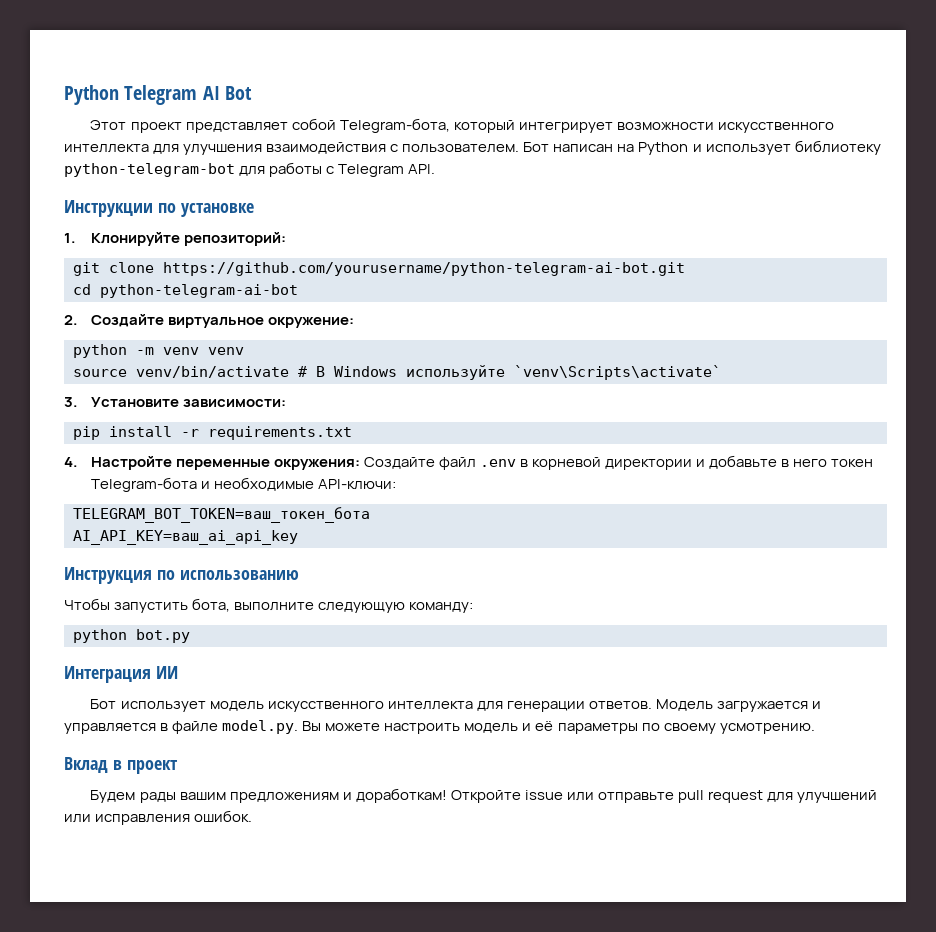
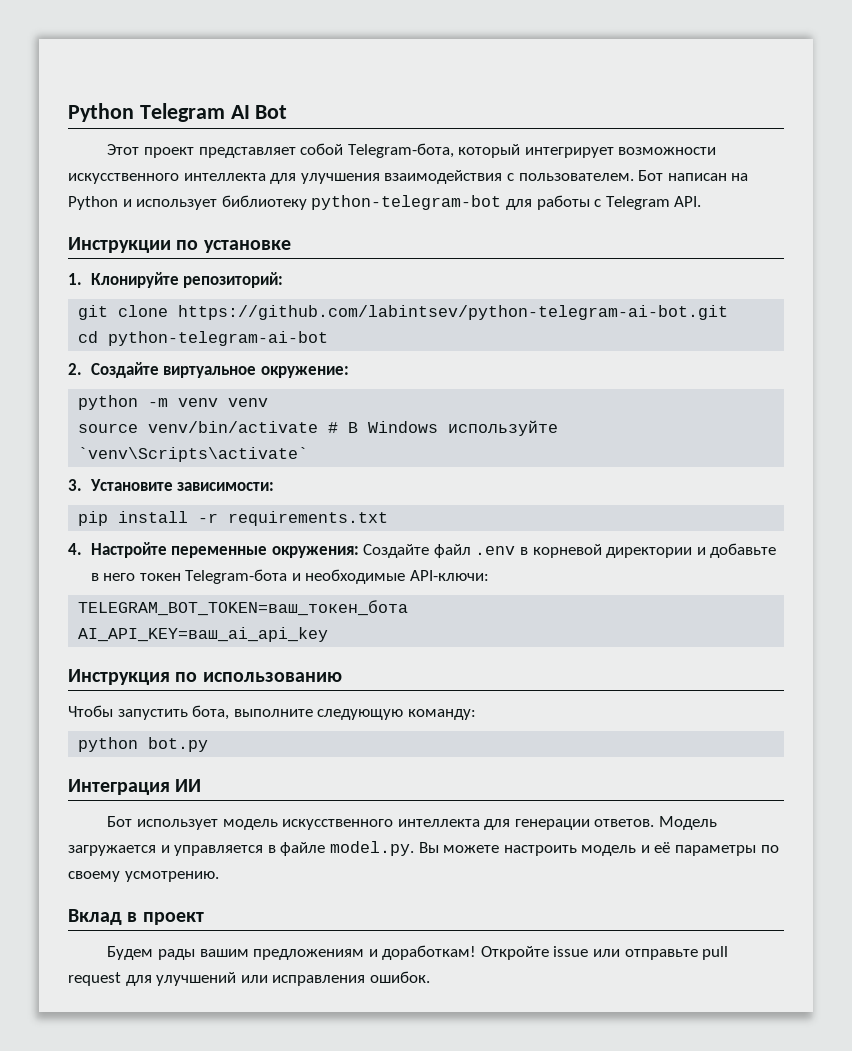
[163,262,685,276] https://github.com/yourusername/python-telegram-ai-bot.git -> [178,305,729,320] https://github.com/labintsev/python-telegram-ai-bot.git

